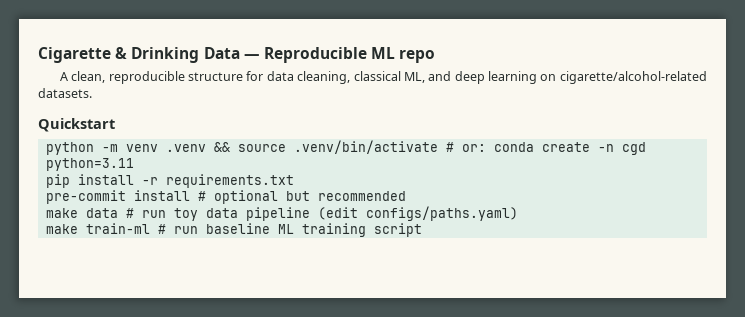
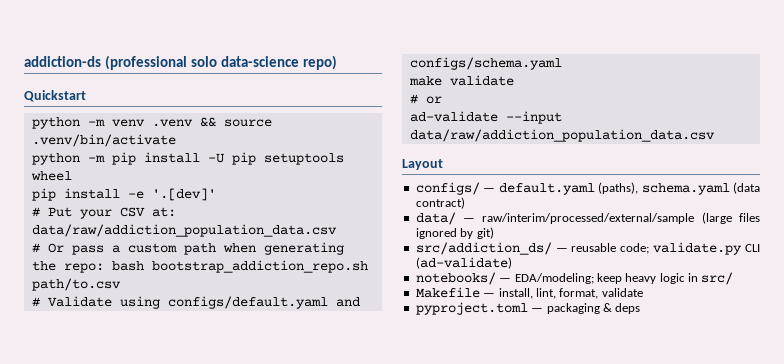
[38,47,436,63] [59,71,707,84] [38,88,92,98] Cigarette & Drinking Data — Reproducible ML repo // A clean, reproducible structure for data cleaning, classical ML, and deep learning on cigarette/alcohol-related datasets. -> [24,55,337,70] addiction-ds (professional solo data-science repo)
[445,142,646,155] [45,158,134,171] [45,174,294,188] [45,190,406,204] [45,206,518,221] [45,223,422,237] # or: conda create -n cgd python=3.11 // pip install -r requirements.txt // pre-commit install # optional but recommended // make data # run toy data pipeline (edit configs/paths.yaml) // make train-ml # run baseline ML training script -> [31,152,344,165] [30,171,72,181] [31,188,216,201] [31,207,176,219] [31,224,337,237] [31,242,344,255] [31,260,368,273] [31,278,121,291] [31,296,360,309] [409,57,562,70] [408,75,514,86] [409,94,442,104] [409,111,562,124] [409,129,715,142] [402,159,443,170] [415,182,760,195] [415,197,465,209] [415,212,760,225] [415,227,494,239] [415,242,760,255] [415,257,512,269] [415,272,734,285] [415,287,643,299] [415,302,641,315] // python -m pip install -U pip setuptools wheel // pip install -e '.[dev]' // # Put your CSV at: data/raw/addiction_population_data.csv // # Or pass a custom path when generating the repo: bash bootstrap_addiction_repo.sh path/to.csv // # Validate using configs/default.yaml and configs/schema.yaml // make validate // # or // ad-validate --input data/raw/addiction_population_data.csv // Layout // configs/ — default.yaml (paths), schema.yaml (data contract) // data/ — raw/interim/processed/external/sample (large files ignored by git) // src/addiction_ds/ — reusable code; validate.py CLI (ad-validate) // notebooks/ — EDA/modeling; keep heavy logic in src/ // Makefile — install, lint, format, validate // pyproject.toml — packaging & deps

